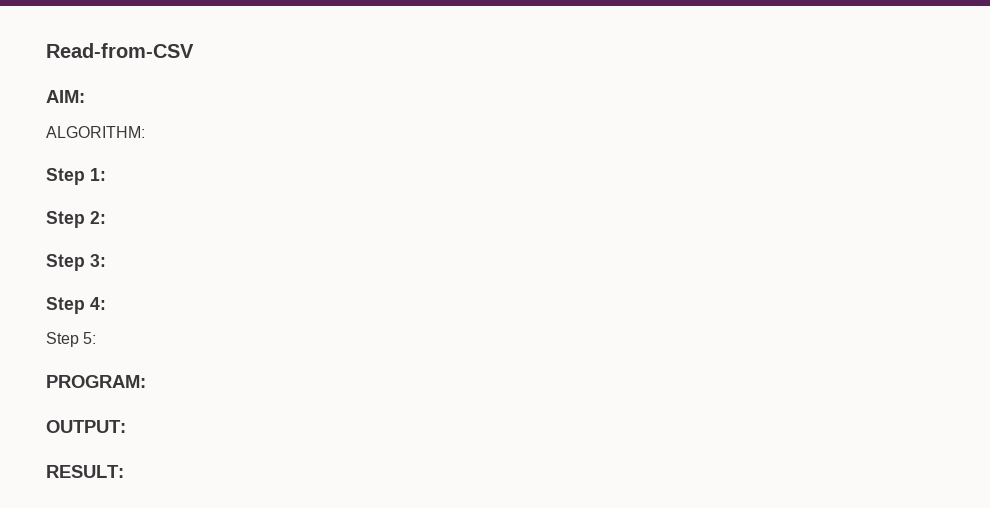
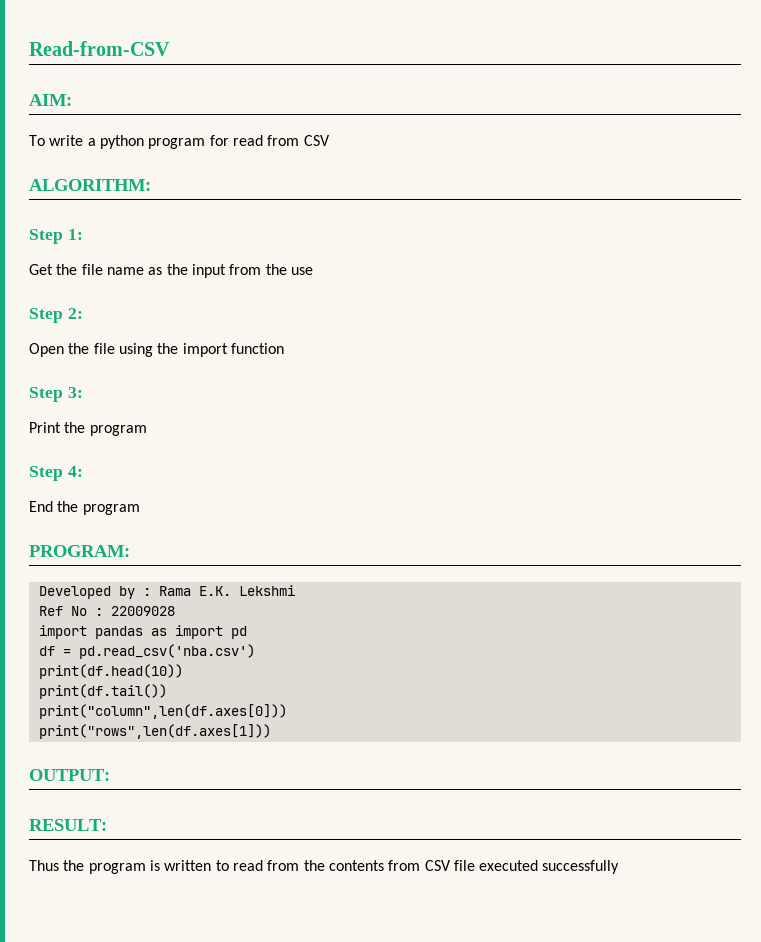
[46,126,145,138] [46,168,106,185] [46,211,106,228] ALGORITHM: // Step 1: // Step 2: -> [29,135,330,149] [29,179,151,191] [29,229,83,244] [29,264,313,278] [29,308,83,323] [29,343,284,357] To write a python program for read from CSV // ALGORITHM: // Step 1: // Get the file name as the input from the use // Step 2: // Open the file using the import function
(106, 260) none -> [29,422,147,436] // Print the program
[46,332,97,347] [46,375,146,388] [46,420,126,433] [46,465,124,478] Step 5: // PROGRAM: // OUTPUT: // RESULT: -> [29,501,140,515] [29,545,130,557] [38,585,295,599] [38,606,175,616] [38,625,247,639] [38,644,255,659] [38,664,183,679] [38,684,167,699] [38,704,287,719] [38,724,271,739] [29,769,110,781] [29,819,107,831] [29,860,620,874] End the program // PROGRAM: // Developed by : Rama E.K. Lekshmi // Ref No : 22009028 // import pandas as import pd // df = pd.read_csv('nba.csv') // print(df.head(10)) // print(df.tail()) // print("column",len(df.axes[0])) // print("rows",len(df.axes[1])) // OUTPUT: // RESULT: // Thus the program is written to read from the contents from CSV file executed successfully

